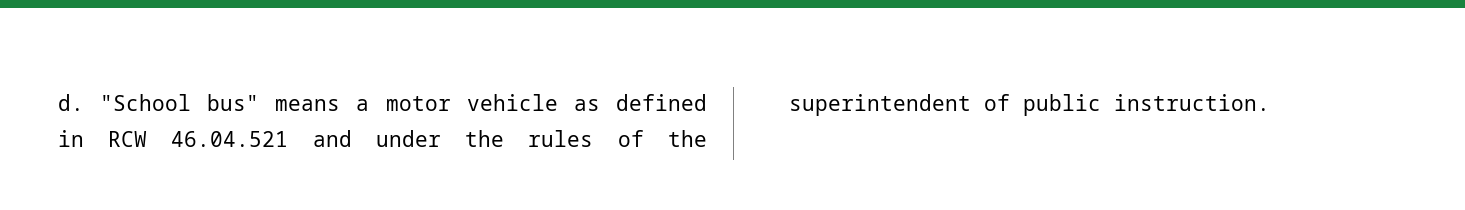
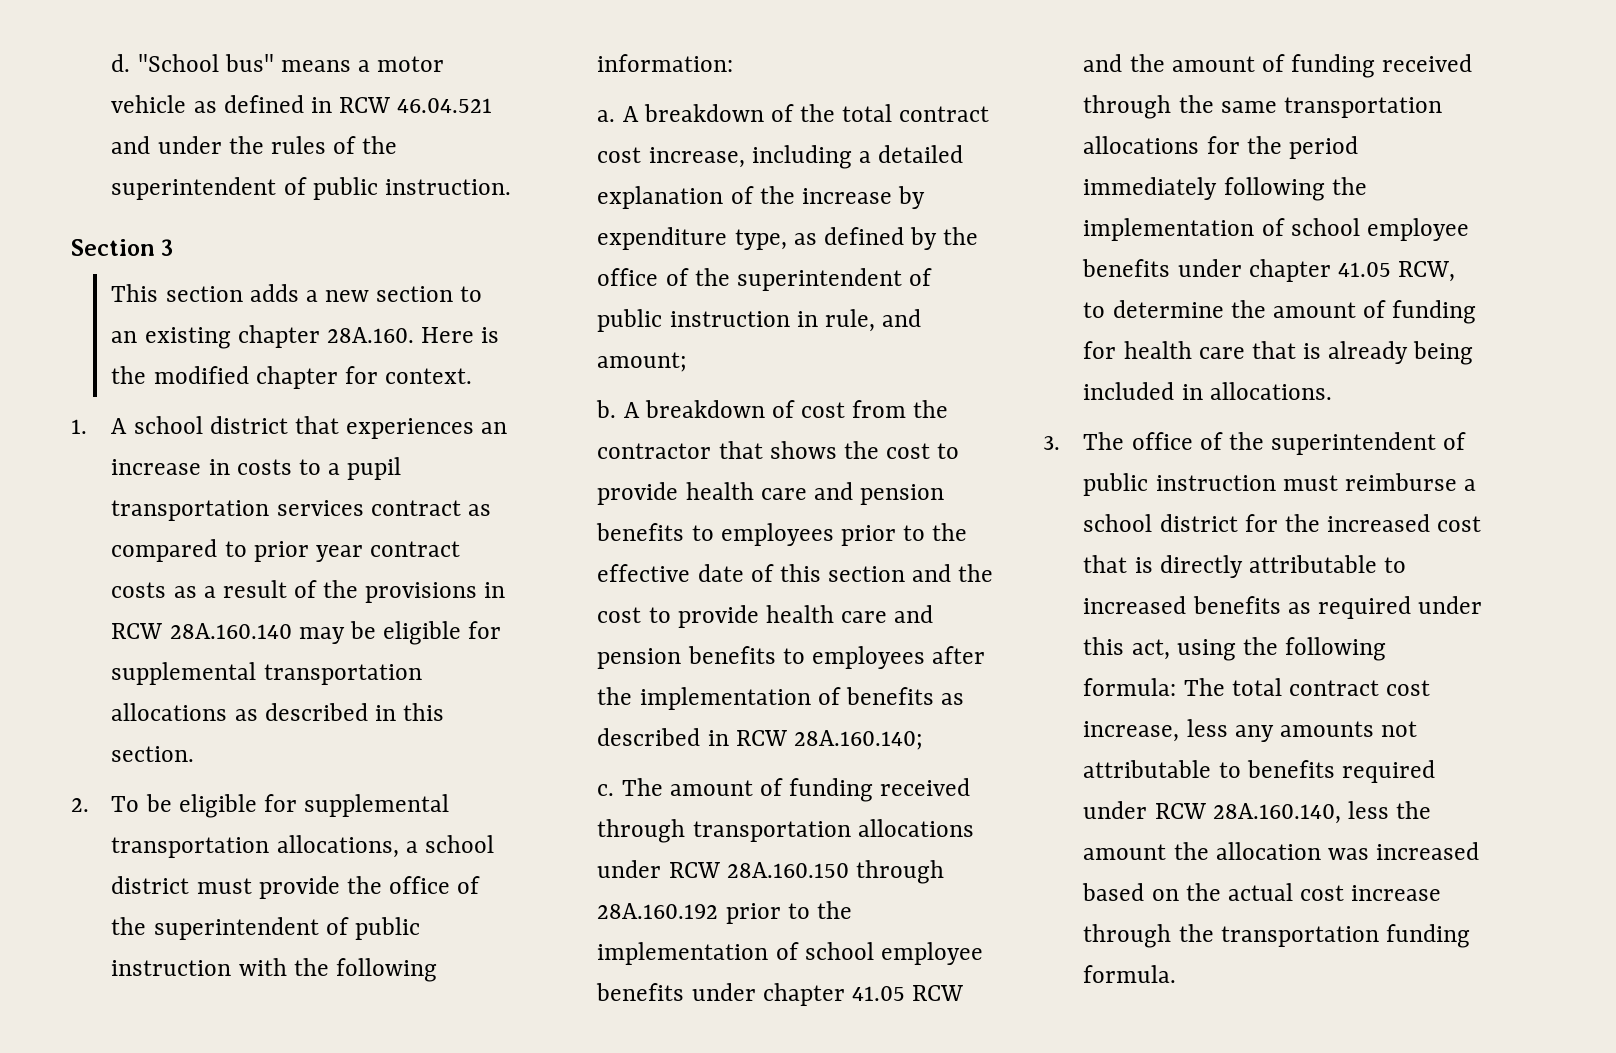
(1270, 102) none -> [71,239,174,256] [111,284,483,302] [111,325,500,349] [111,366,472,389] [71,416,508,439] [111,457,402,480] [111,500,491,521] [111,539,460,562] [111,580,506,603] [111,621,502,645] [111,662,422,685] [111,703,444,721] [111,746,195,762] [71,794,449,818] [111,835,494,858] [111,876,481,899] [111,917,420,940] [111,958,437,982] [597,54,734,72] [597,104,990,122] [597,145,963,169] [597,186,925,209] [597,227,979,250] [597,268,932,291] [597,309,921,332] [597,352,688,372] [596,400,949,418] [597,441,960,459] [597,482,944,505] [596,523,968,546] [597,564,994,582] [597,605,934,628] [597,646,985,669] [597,687,964,710] [597,728,923,750] [597,778,971,802] [597,819,974,843] [597,860,944,884] [597,901,852,924] [597,942,983,965] [596,983,963,1006] [1083,54,1473,78] [1083,95,1442,119] [1083,136,1358,159] [1083,177,1367,201] [1083,218,1469,241] [1082,259,1455,282] [1083,300,1477,324] [1083,341,1474,365] [1083,382,1332,400] [1043,432,1467,455] [1083,473,1476,496] [1083,514,1482,532] [1083,555,1406,578] [1083,596,1482,619] [1083,637,1386,661] [1083,678,1430,696] [1083,719,1417,742] [1083,760,1435,783] [1083,801,1431,824] [1083,842,1479,860] [1082,883,1442,901] [1083,924,1470,948] [1083,965,1177,983] // Section 3 // This section adds a new section to an existing chapter 28A.160. Here is the modified chapter for context. // 1. A school district that experiences an increase in costs to a pupil transportation services contract as compared to prior year contract costs as a result of the provisions in RCW 28A.160.140 may be eligible for supplemental transportation allocations as described in this section. // 2. To be eligible for supplemental transportation allocations, a school district must provide the office of the superintendent of public instruction with the following information: // a. A breakdown of the total contract cost increase, including a detailed explanation of the increase by expenditure type, as defined by the office of the superintendent of public instruction in rule, and amount; // b. A breakdown of cost from the contractor that shows the cost to provide health care and pension benefits to employees prior to the effective date of this section and the cost to provide health care and pension benefits to employees after the implementation of benefits as described in RCW 28A.160.140; // c. The amount of funding received through transportation allocations under RCW 28A.160.150 through 28A.160.192 prior to the implementation of school employee benefits under chapter 41.05 RCW and the amount of funding received through the same transportation allocations for the period immediately following the implementation of school employee benefits under chapter 41.05 RCW, to determine the amount of funding for health care that is already being included in allocations. // 3. The office of the superintendent of public instruction must reimburse a school district for the increased cost that is directly attributable to increased benefits as required under this act, using the following formula: The total contract cost increase, less any amounts not attributable to benefits required under RCW 28A.160.140, less the amount the allocation was increased based on the actual cost increase through the transportation funding formula.

